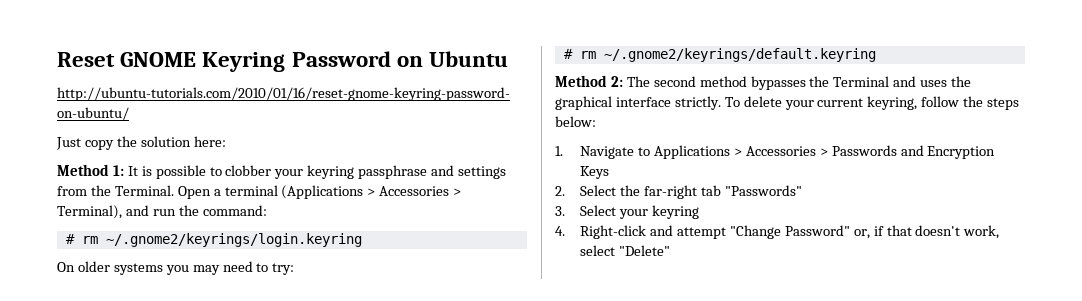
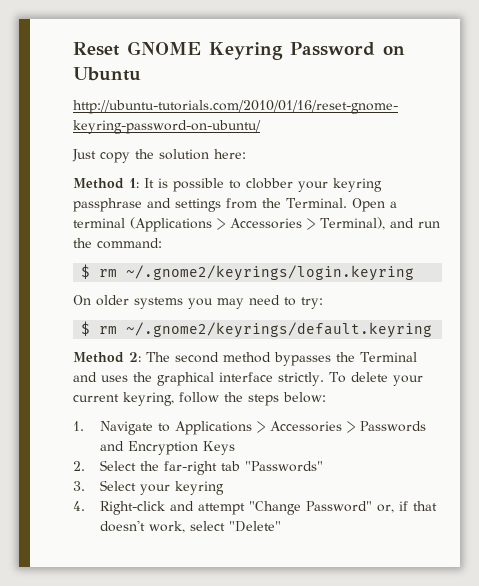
[65,234,75,244] # -> [81,264,91,279] $
[563,49,573,59] # -> [81,321,91,336] $

